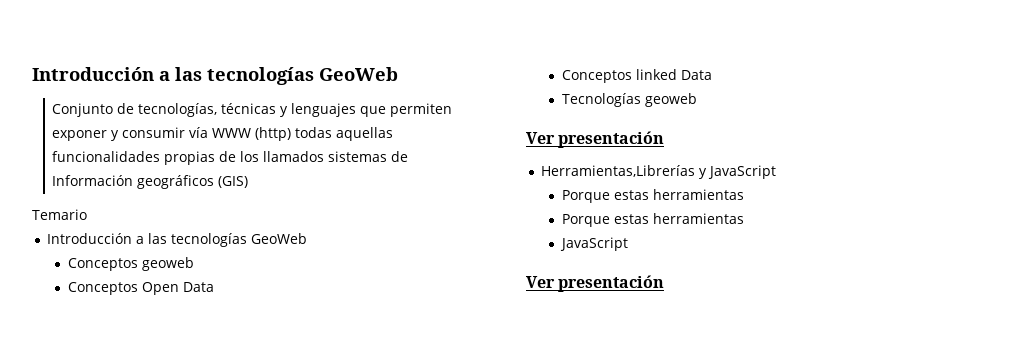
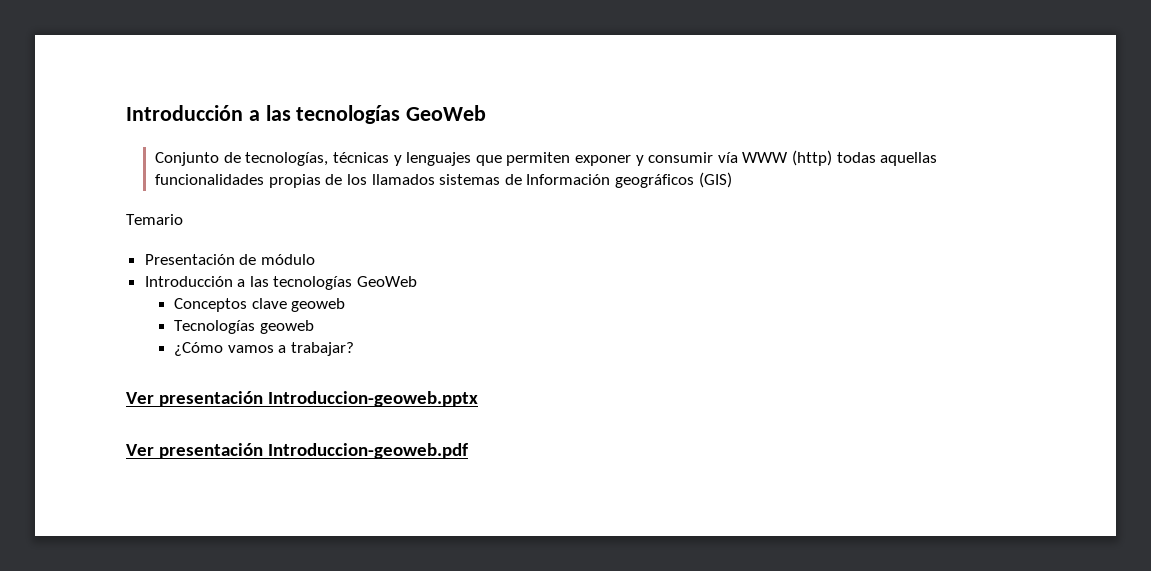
(87, 214) none -> [144,254,315,265] // Presentación de módulo
[141,257,194,271] [67,282,214,295] [561,69,712,83] [561,93,697,107] [526,131,665,148] [541,165,777,179] [561,189,744,203] [561,213,744,227] [559,237,628,251] [526,275,665,292] geoweb // Conceptos Open Data // Conceptos linked Data // Tecnologías geoweb // Ver presentación // Herramientas,Librerías y JavaScript // Porque estas herramientas // Porque estas herramientas // JavaScript // Ver presentación -> [251,298,346,312] [173,320,314,334] [173,342,354,356] [126,391,479,407] [126,443,469,459] clave geoweb // Tecnologías geoweb // ¿Cómo vamos a trabajar? // Ver presentación Introduccion-geoweb.pptx // Ver presentación Introduccion-geoweb.pdf

